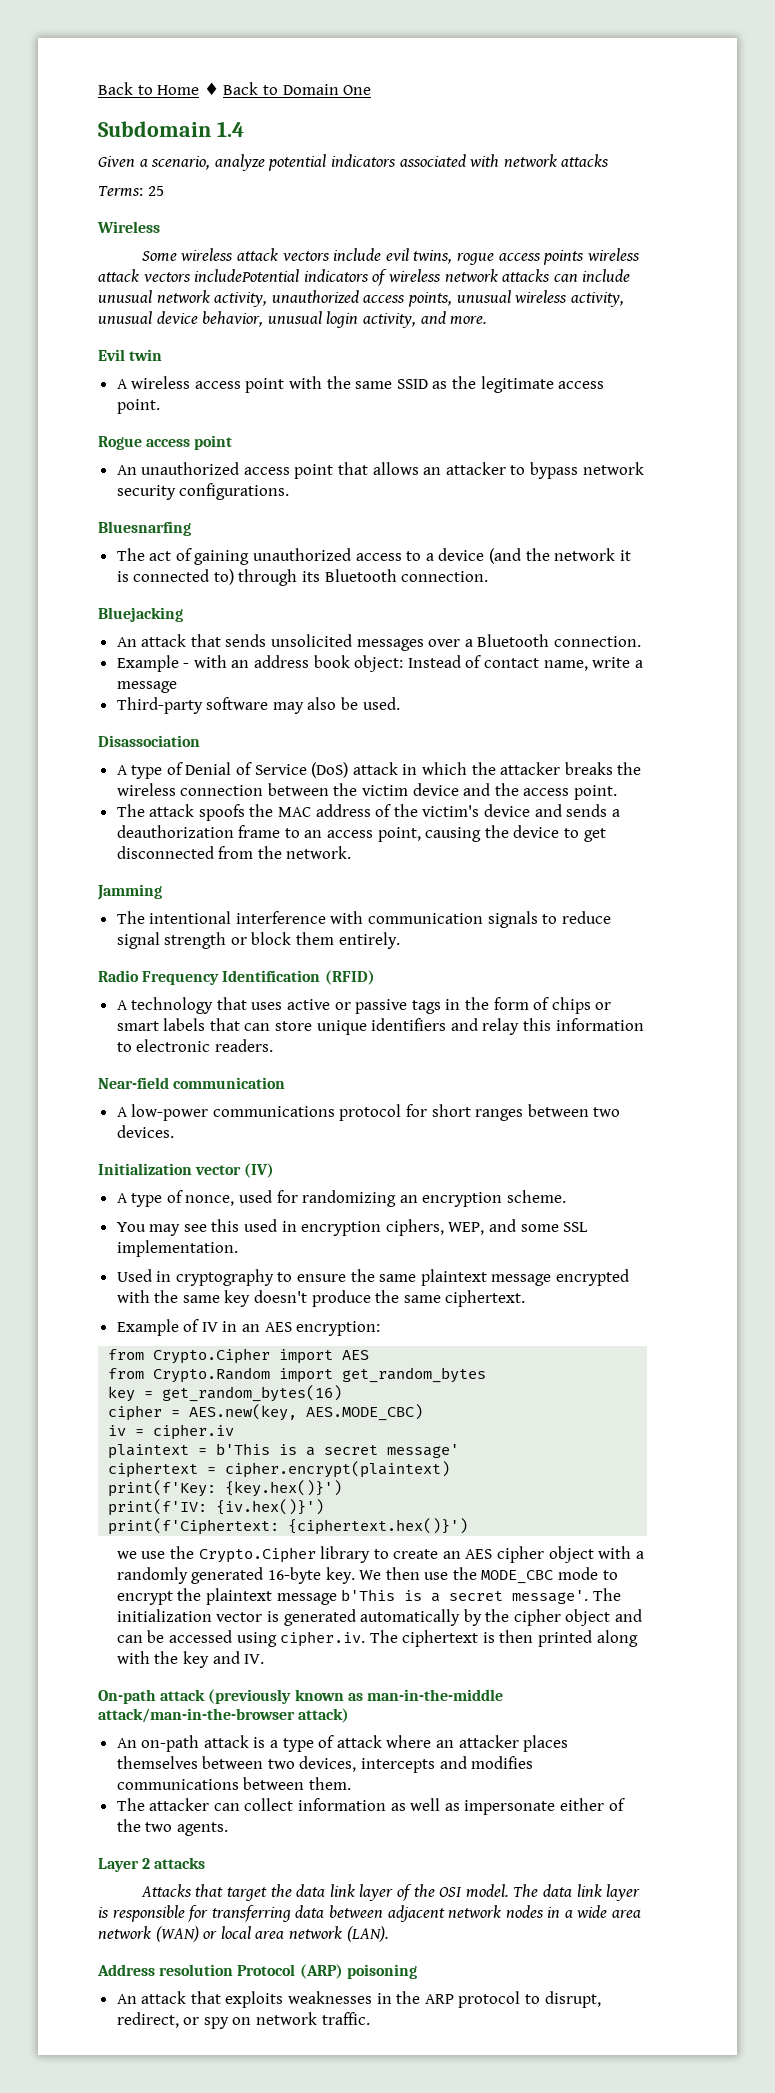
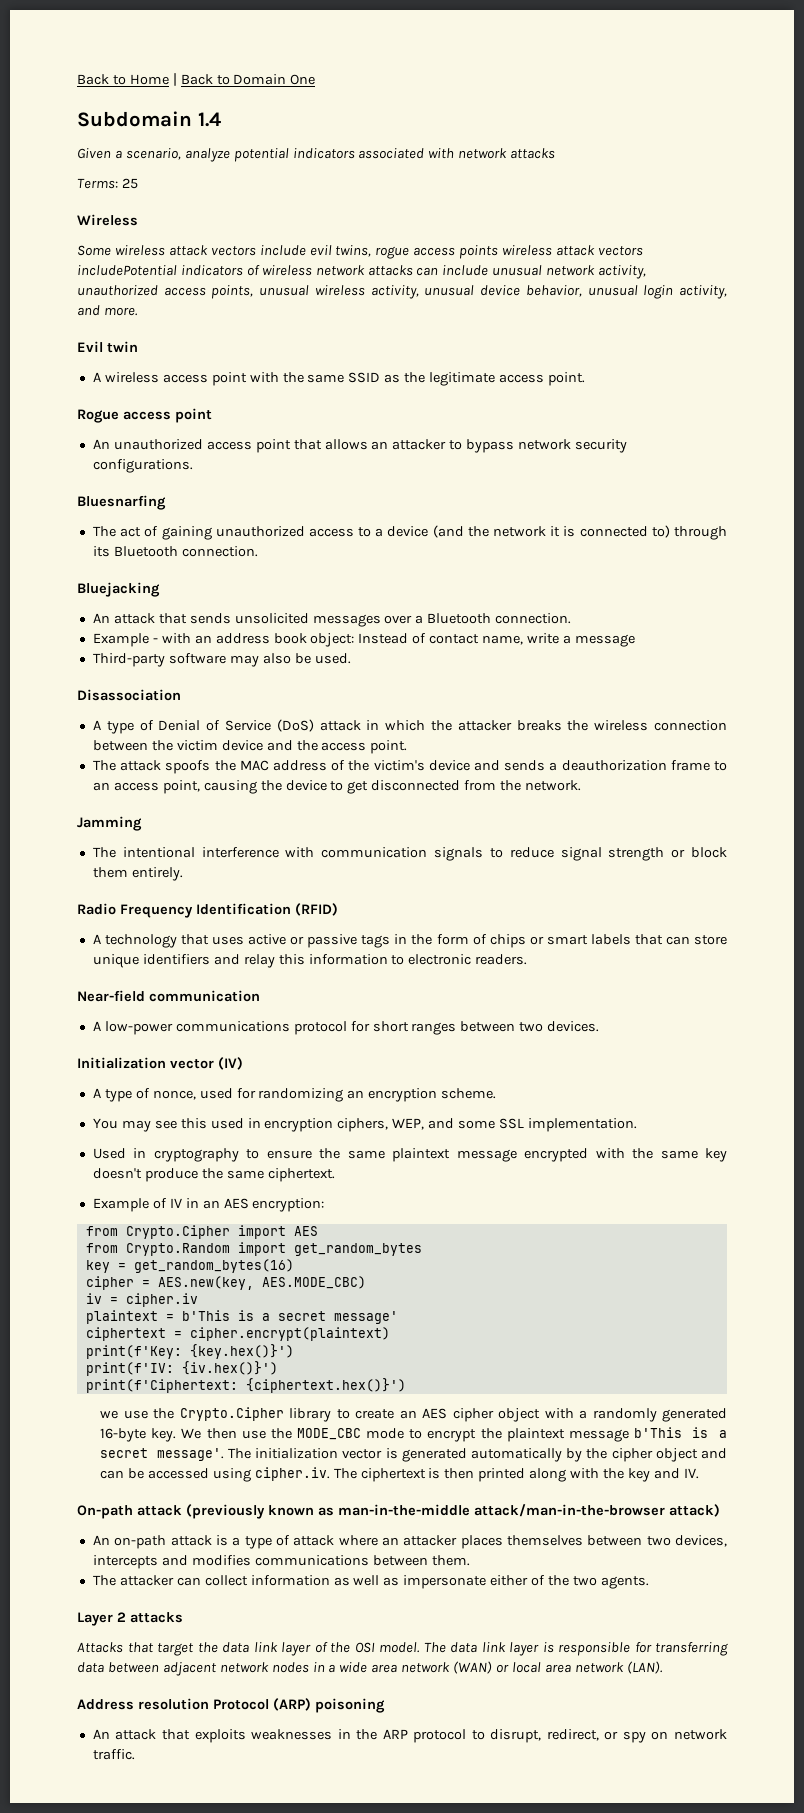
[203,82,219,95] ♦ -> [172,73,177,86] |

